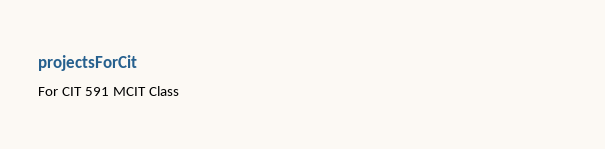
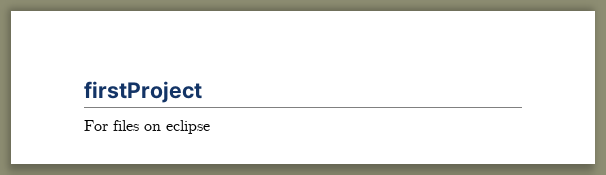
[38,55,137,71] projectsForCit -> [84,81,202,103] firstProject
[61,86,179,96] CIT 591 MCIT Class -> [113,120,210,134] files on eclipse

